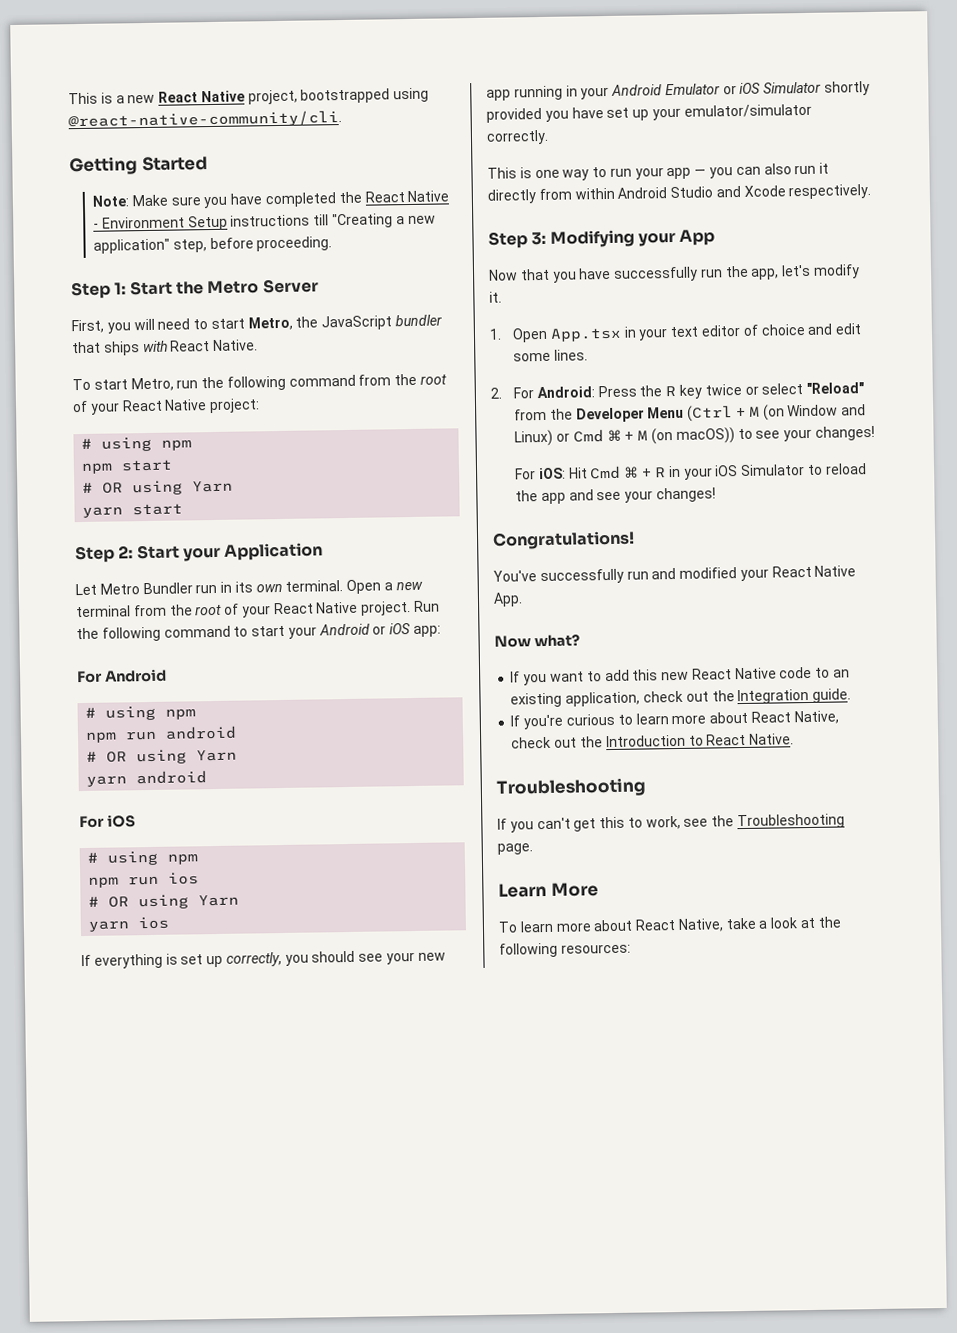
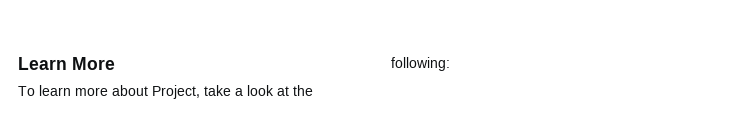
[68,87,430,105] [68,110,342,130] [69,156,208,176] [92,190,450,209] [93,213,436,231] [93,236,333,254] [71,278,319,300] [71,314,443,334] [72,339,259,356] [72,373,448,392] [72,398,261,415] [81,436,193,452] [81,459,173,474] [82,480,234,496] [82,503,184,518] [75,542,324,564] [75,579,423,596] [76,600,441,618] [76,623,442,642] [77,668,167,684] [85,705,197,721] [85,725,238,743] [86,749,238,765] [86,770,208,787] [79,814,136,829] [87,850,199,866] [88,872,200,888] [88,894,240,910] [88,916,170,932] [81,950,446,969] [486,80,871,101] [486,103,812,123] [486,129,549,145] [487,162,830,181] [487,183,872,204] [488,229,716,249] [488,264,861,283] [489,291,502,303] [489,323,862,343] [513,349,588,362] [490,382,865,399] [514,404,867,423] [514,425,875,447] [514,463,867,480] [515,487,717,505] [492,530,635,550] [493,565,857,585] [493,592,523,607] [494,634,580,648] [510,666,850,686] [510,688,852,708] [510,710,839,730] [511,733,795,749] [496,777,646,798] [497,813,846,833] [497,843,533,855] This is a new React Native project, bootstrapped using @react-native-community/cli. // Getting Started // Note: Make sure you have completed the React Native - Environment Setup instructions till "Creating a new application" step, before proceeding. // Step 1: Start the Metro Server // First, you will need to start Metro, the JavaScript bundler that ships with React Native. // To start Metro, run the following command from the root of your React Native project: // # using npm // npm start // # OR using Yarn // yarn start // Step 2: Start your Application // Let Metro Bundler run in its own terminal. Open a new terminal from the root of your React Native project. Run the following command to start your Android or iOS app: // For Android // # using npm // npm run android // # OR using Yarn // yarn android // For iOS // # using npm // npm run ios // # OR using Yarn // yarn ios // If everything is set up correctly, you should see your new app running in your Android Emulator or iOS Simulator shortly provided you have set up your emulator/simulator correctly. // This is one way to run your app — you can also run it directly from within Android Studio and Xcode respectively. // Step 3: Modifying your App // Now that you have successfully run the app, let's modify it. // 1. Open App.tsx in your text editor of choice and edit some lines. // 2. For Android: Press the R key twice or select "Reload" from the Developer Menu (Ctrl + M (on Window and Linux) or Cmd ⌘ + M (on macOS)) to see your changes! // For iOS: Hit Cmd ⌘ + R in your iOS Simulator to reload the app and see your changes! // Congratulations! // You've successfully run and modified your React Native App. // Now what? // If you want to add this new React Native code to an existing application, check out the Integration guide. // If you're curious to learn more about React Native, check out the Introduction to React Native. // Troubleshooting // If you can't get this to work, see the Troubleshooting page. // -> (18, 63) none
[635,918,724,933] React Native, -> [152,85,200,99] Project,
[499,942,631,958] following resources: -> [391,57,450,71] following:

